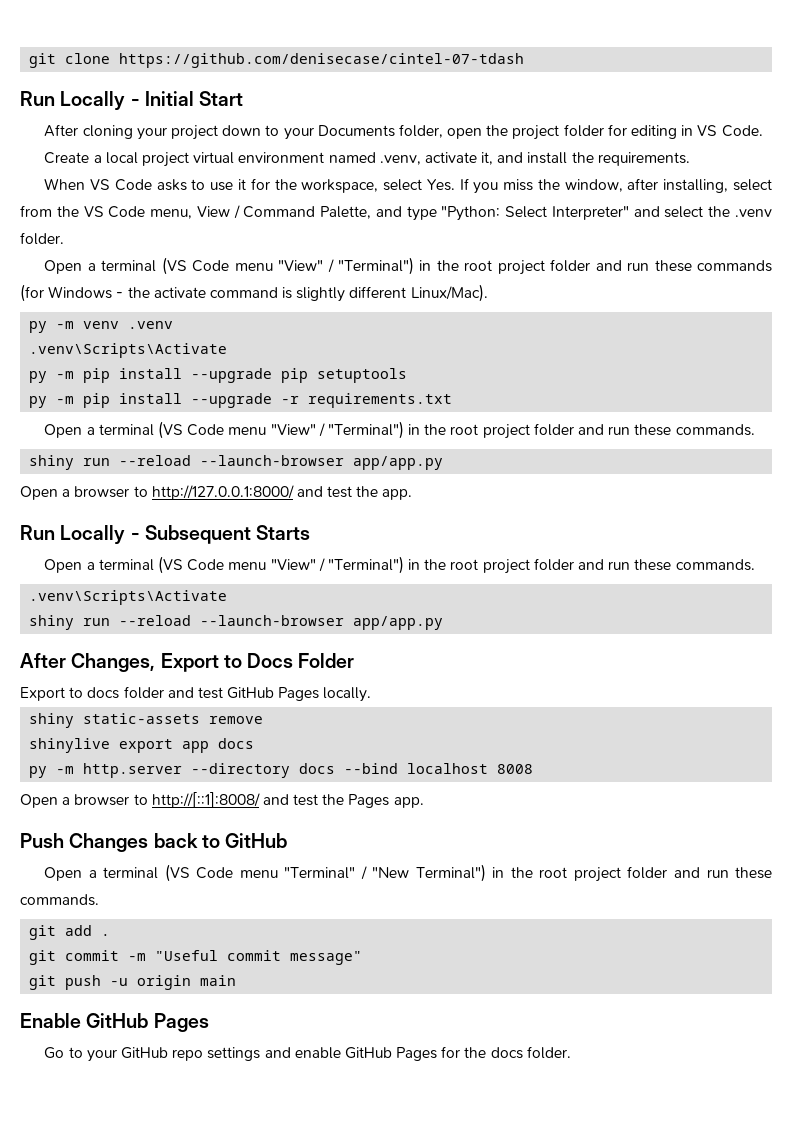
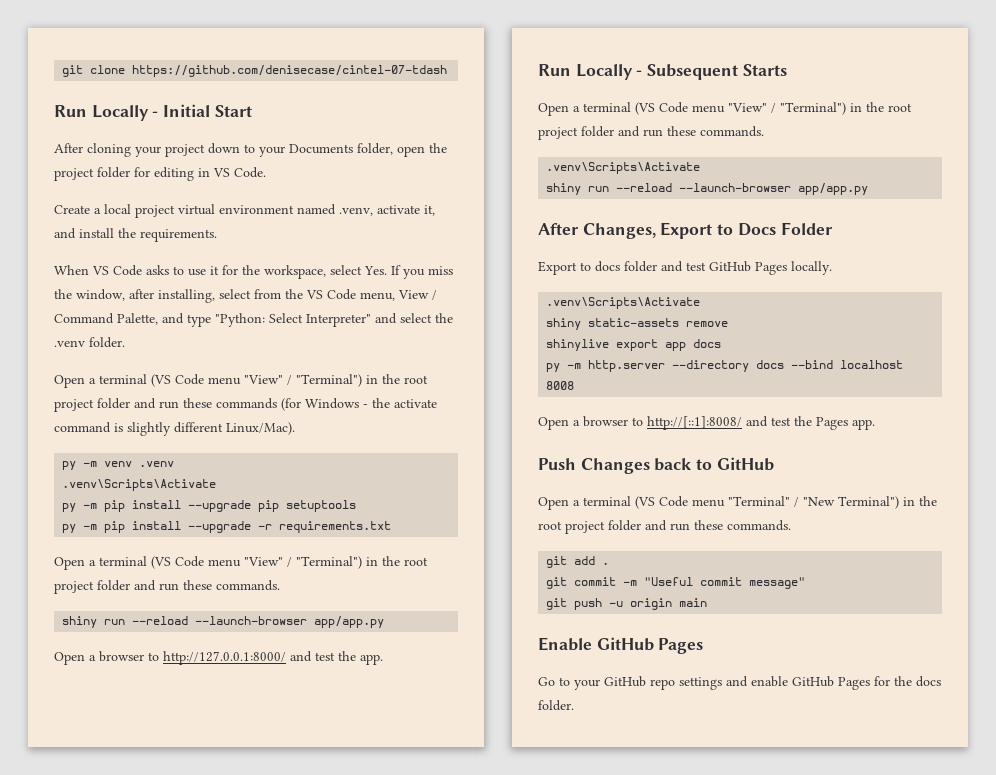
(372, 694) none -> [546,297,701,309] // .venv\Scripts\Activate

